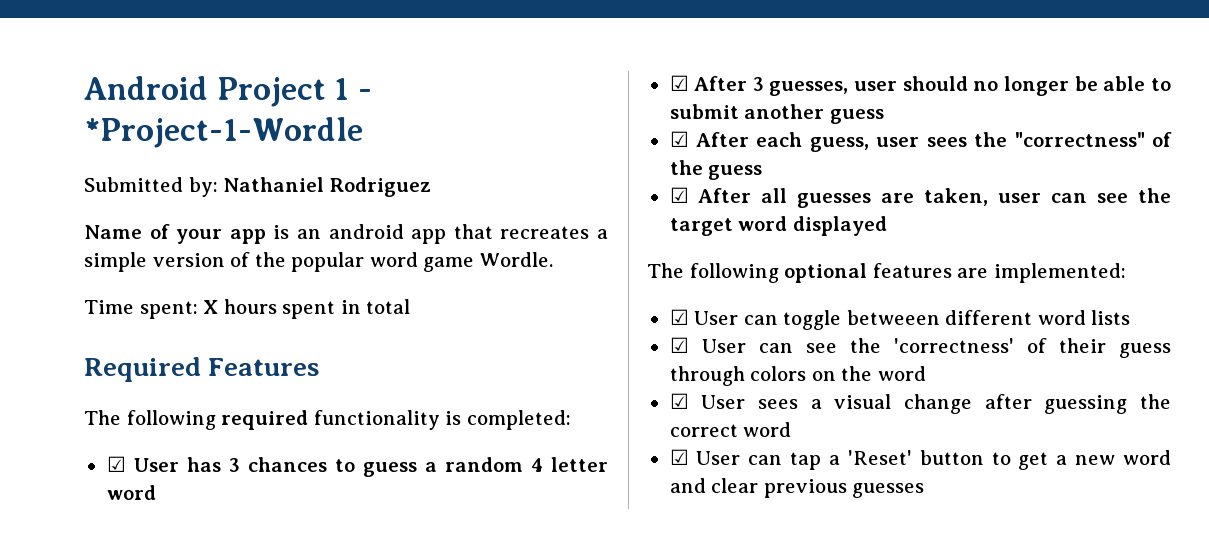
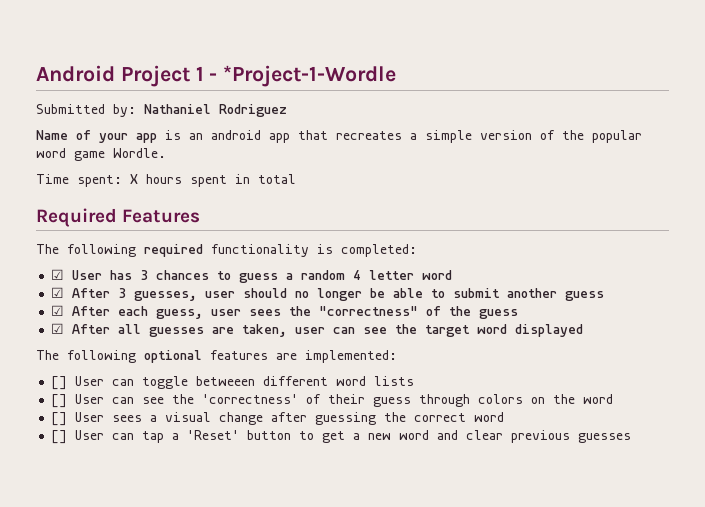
[669,309,689,325] ☑ -> [51,376,68,390] []
[669,337,689,353] ☑ -> [51,394,68,408] []
[669,393,689,409] ☑ -> [51,412,68,426] []
[669,449,689,465] ☑ -> [51,430,68,444] []

